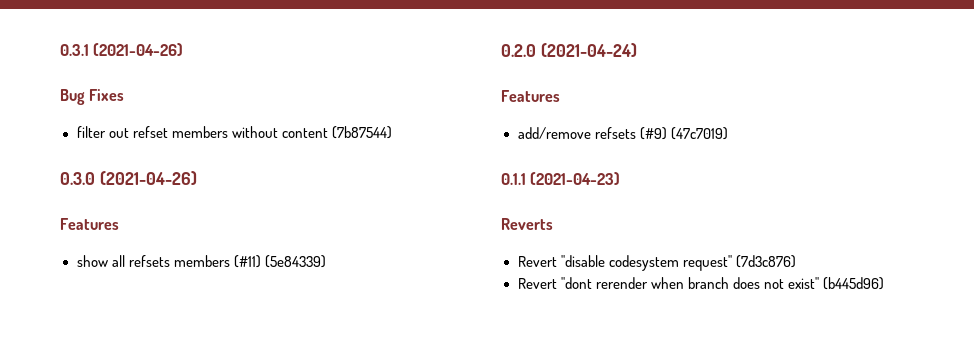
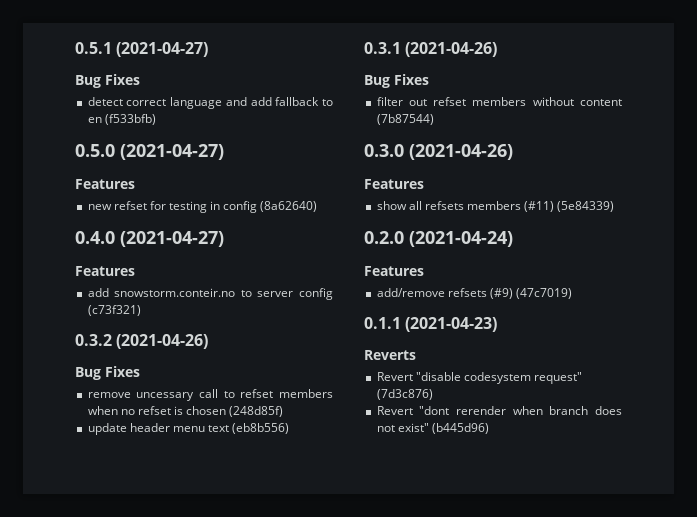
(60, 50) none -> [75,42,209,57] [75,74,140,88] [87,97,333,109] [87,114,156,125] [75,144,224,160] [75,179,135,189] [87,201,318,213] [75,231,224,247] [75,266,135,276] [87,288,333,300] [87,305,141,316] [75,334,209,349] [75,366,140,380] [87,389,333,401] [87,406,284,417] [87,423,290,435] 0.5.1 (2021-04-27) // Bug Fixes // detect correct language and add fallback to en (f533bfb) // 0.5.0 (2021-04-27) // Features // new refset for testing in config (8a62640) // 0.4.0 (2021-04-27) // Features // add snowstorm.conteir.no to server config (c73f321) // 0.3.2 (2021-04-26) // Bug Fixes // remove uncessary call to refset members when no refset is chosen (248d85f) // update header menu text (eb8b556) //

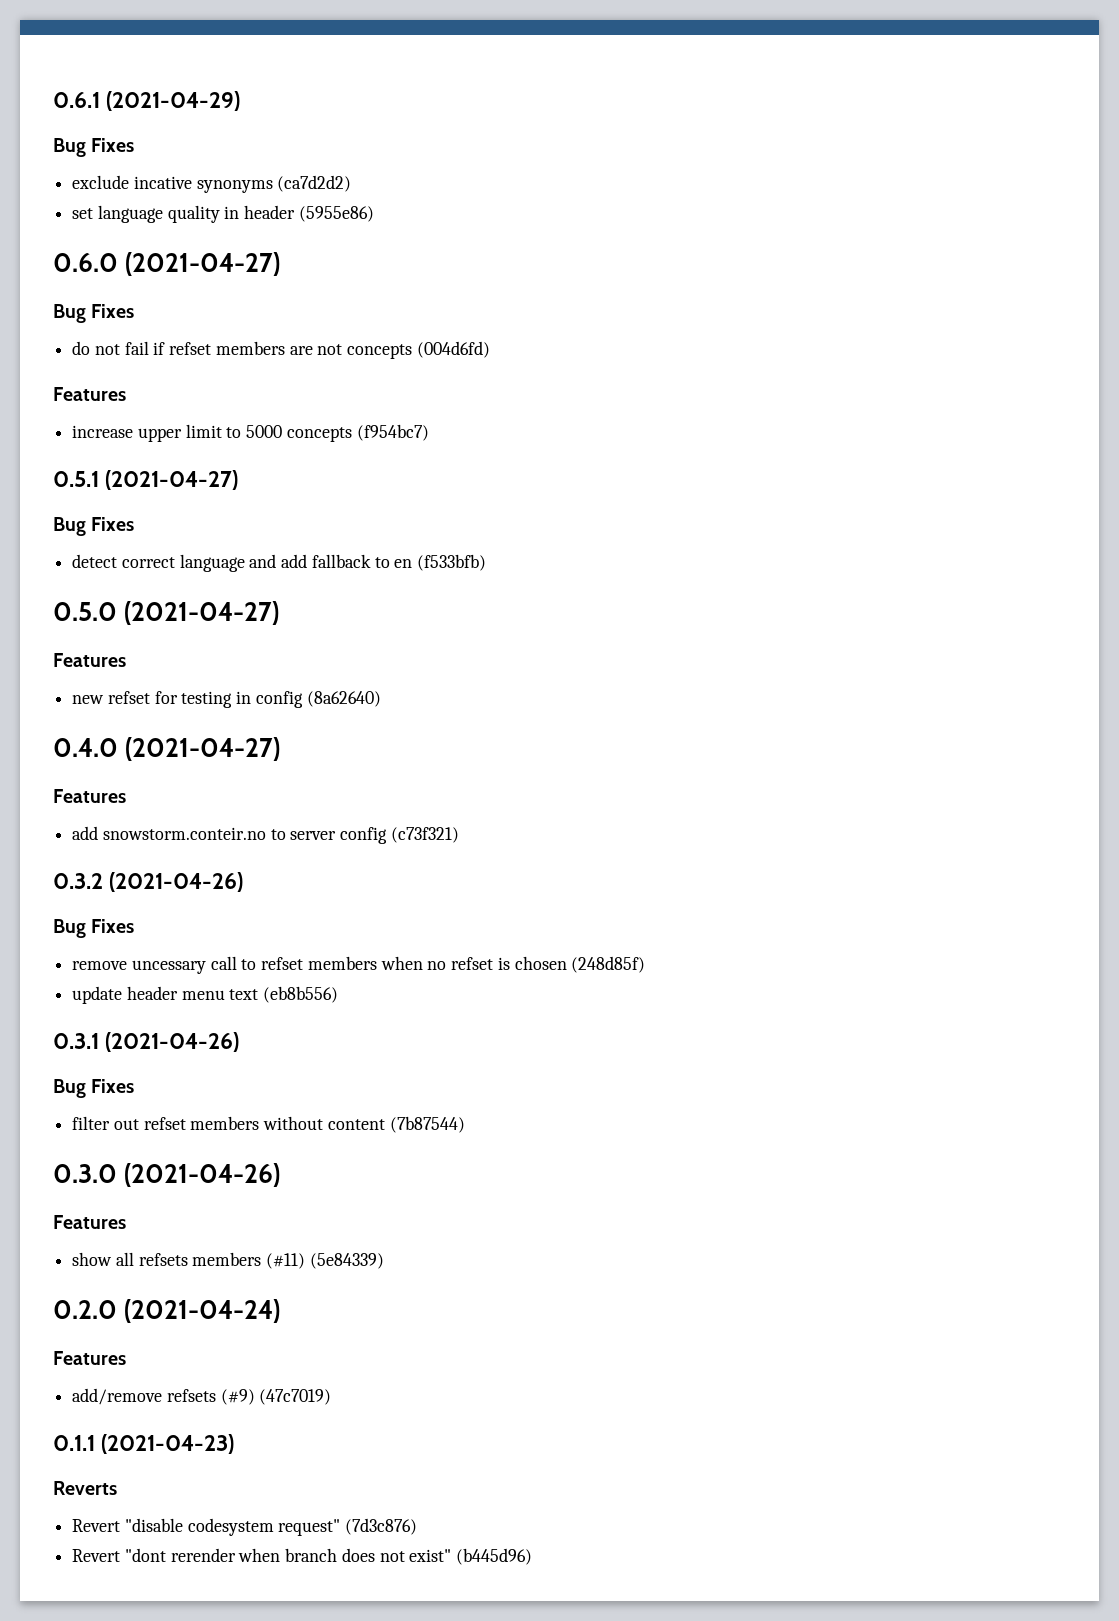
(75, 48) none -> [53,91,241,111] [53,138,135,157] [72,175,352,193] [72,205,374,223] [53,252,281,276] [53,304,135,323] [72,341,490,359] [53,387,126,401] [72,424,429,442] 0.6.1 (2021-04-29) // Bug Fixes // exclude incative synonyms (ca7d2d2) // set language quality in header (5955e86) // 0.6.0 (2021-04-27) // Bug Fixes // do not fail if refset members are not concepts (004d6fd) // Features // increase upper limit to 5000 concepts (f954bc7) //

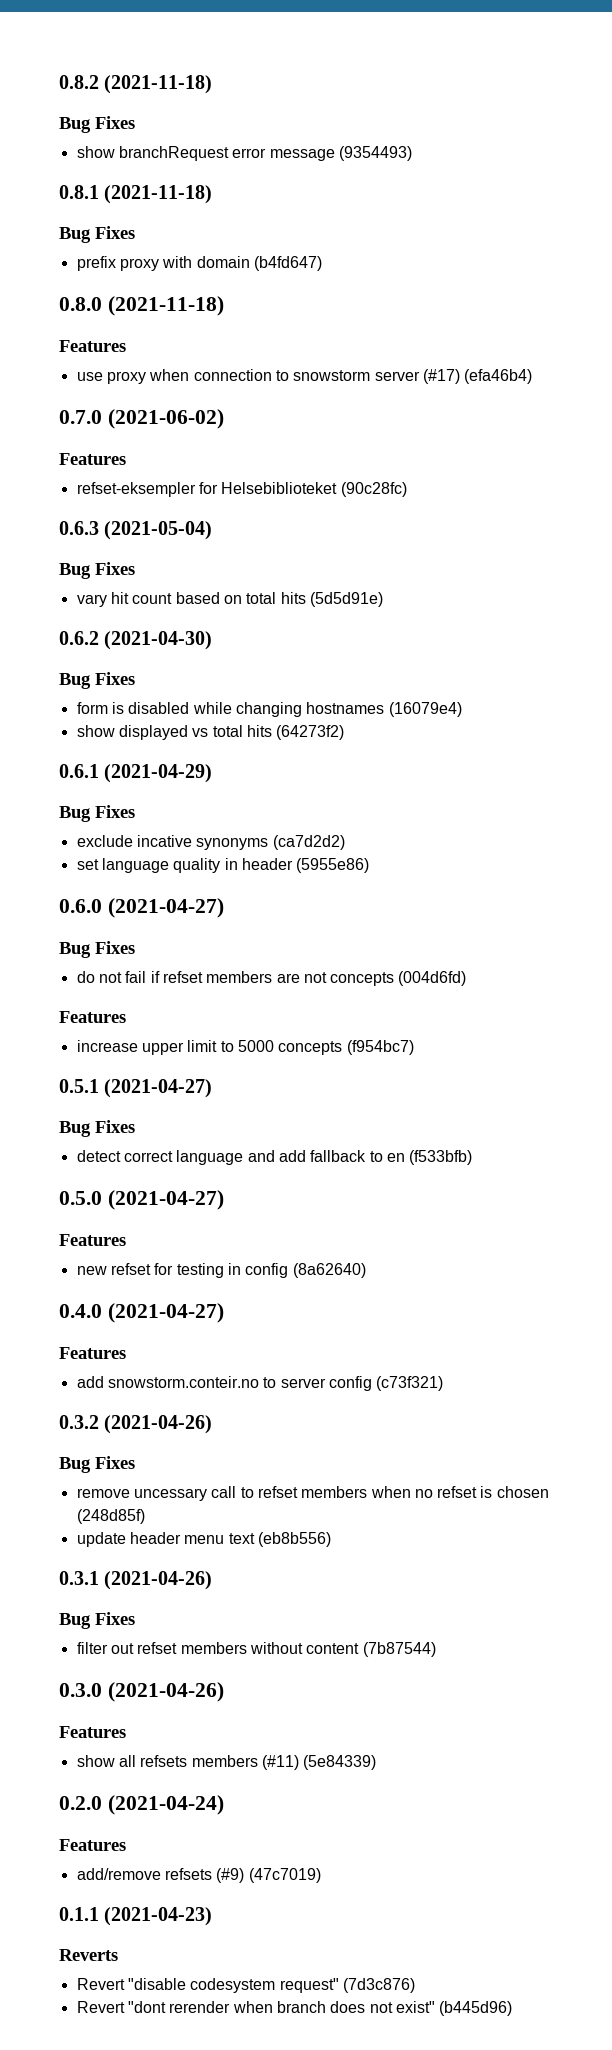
(53, 100) none -> [59,75,213,94] [59,116,135,133] [76,146,412,161] [59,185,213,204] [59,226,135,243] [76,256,322,271] [59,296,224,316] [59,340,126,352] [76,369,533,384] [59,409,224,429] [59,453,126,465] [76,482,407,497] [59,521,213,540] [59,562,135,579] [76,592,383,607] [59,631,213,650] [59,672,135,689] [76,702,462,717] [76,725,345,740] 0.8.2 (2021-11-18) // Bug Fixes // show branchRequest error message (9354493) // 0.8.1 (2021-11-18) // Bug Fixes // prefix proxy with domain (b4fd647) // 0.8.0 (2021-11-18) // Features // use proxy when connection to snowstorm server (#17) (efa46b4) // 0.7.0 (2021-06-02) // Features // refset-eksempler for Helsebiblioteket (90c28fc) // 0.6.3 (2021-05-04) // Bug Fixes // vary hit count based on total hits (5d5d91e) // 0.6.2 (2021-04-30) // Bug Fixes // form is disabled while changing hostnames (16079e4) // show displayed vs total hits (64273f2) //

